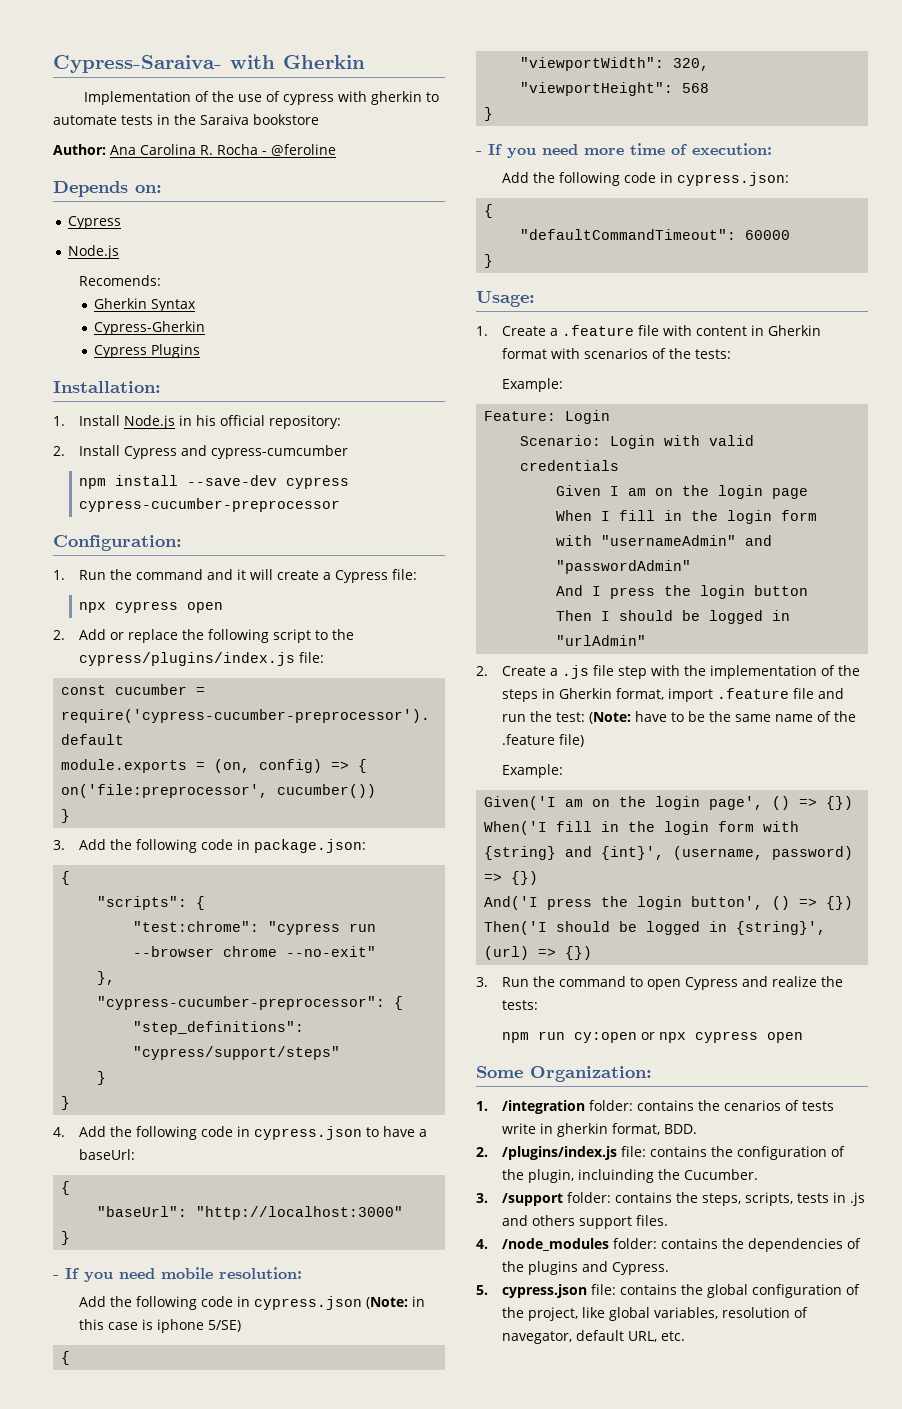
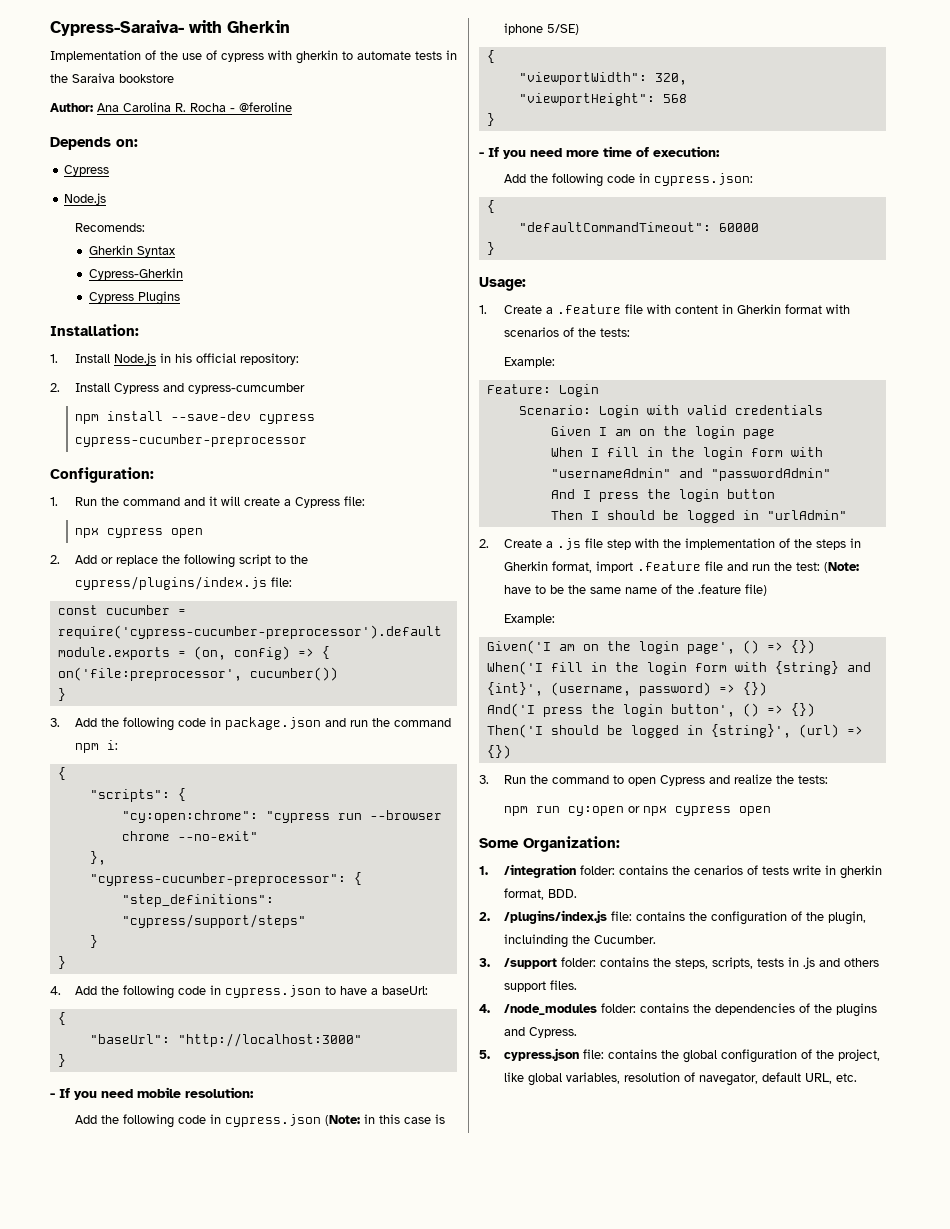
[253,839,366,853] package.json: -> [224,717,451,730] [74,740,118,753] package.json and run the command npm i:
[133,921,260,932] "test:chrome": -> [121,810,258,823] "cy:open:chrome":

